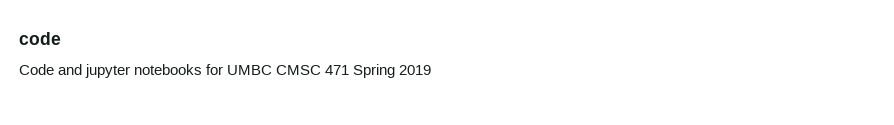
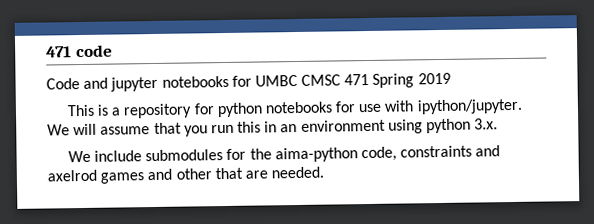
(19, 38) none -> [46,46,72,58] 471
(432, 70) none -> [66,98,523,119] [47,118,499,137] [67,145,501,163] [47,166,325,184] // This is a repository for python notebooks for use with ipython/jupyter. We will assume that you run this in an environment using python 3.x. // We include submodules for the aima-python code, constraints and axelrod games and other that are needed.

